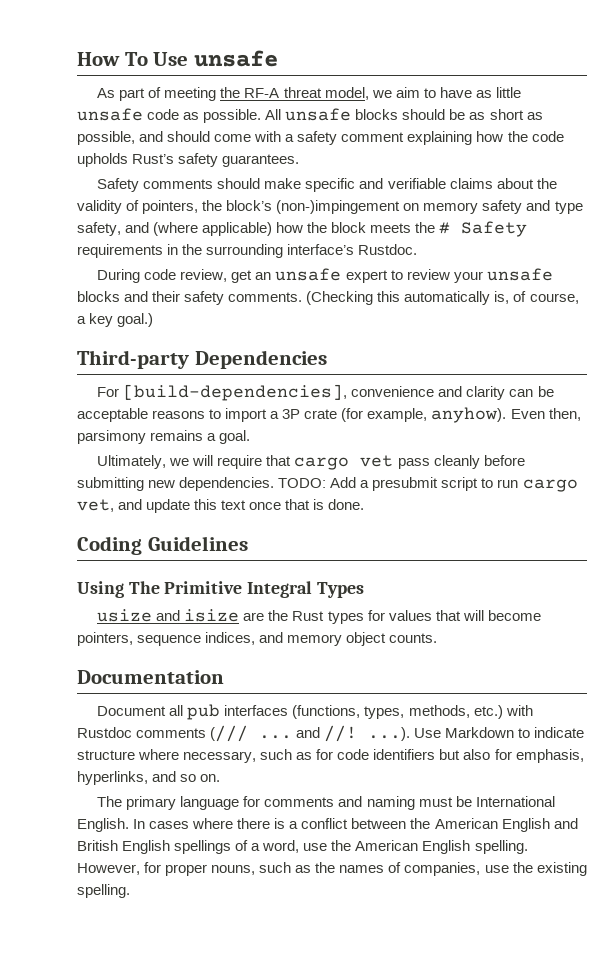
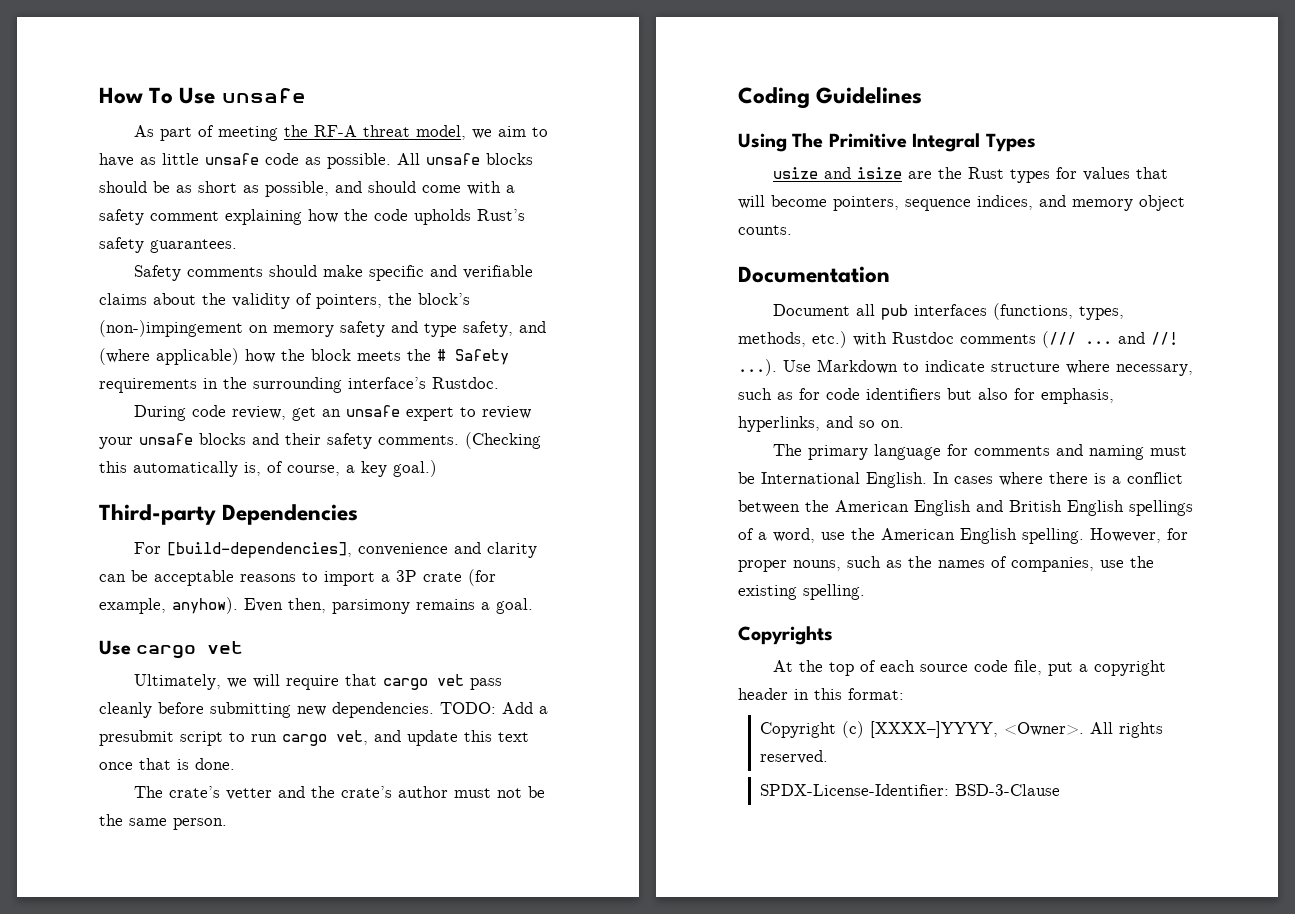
(251, 437) none -> [99,640,244,659] // Use cargo vet
(365, 504) none -> [134,786,546,800] [99,814,227,830] // The crate’s vetter and the crate’s author must not be the same person.
(130, 891) none -> [738,626,833,645] [773,660,1167,676] [738,688,904,700] [759,721,1163,738] [759,750,828,764] [759,784,1060,796] // Copyrights // At the top of each source code file, put a copyright header in this format: // Copyright (c) [XXXX–]YYYY, <Owner>. All rights reserved. // SPDX-License-Identifier: BSD-3-Clause

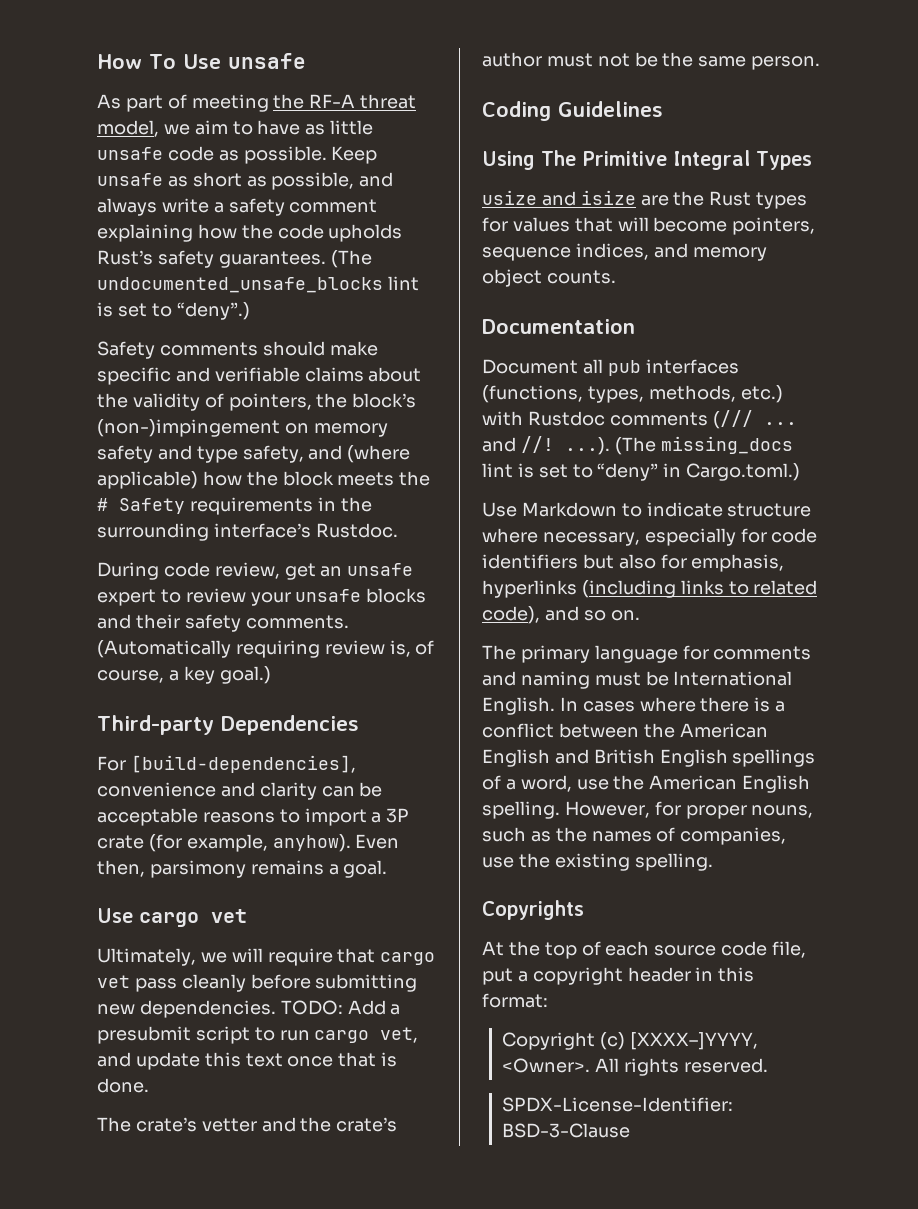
[397,153,533,165] [99,181,170,193] All unsafe blocks should be -> [331,146,378,164] [97,173,163,186] Keep unsafe
[368,181,501,195] should come with -> [97,198,209,216] always write
(237, 246) none -> [330,250,372,268] [97,276,419,293] [97,302,250,320] (The undocumented_unsafe_blocks lint is set to “deny”.)
[465,432,541,449] [99,461,238,477] (Checking this automatically -> [97,640,385,658] (Automatically requiring review
(777, 367) none -> [614,436,793,455] [482,463,801,481] (The missing_docs lint is set to “deny” in Cargo.toml.) //
[738,388,793,400] such as -> [644,528,736,546] especially
[738,416,820,432] hyperlinks, -> [482,580,818,598] [482,606,540,624] hyperlinks (including links to related code),

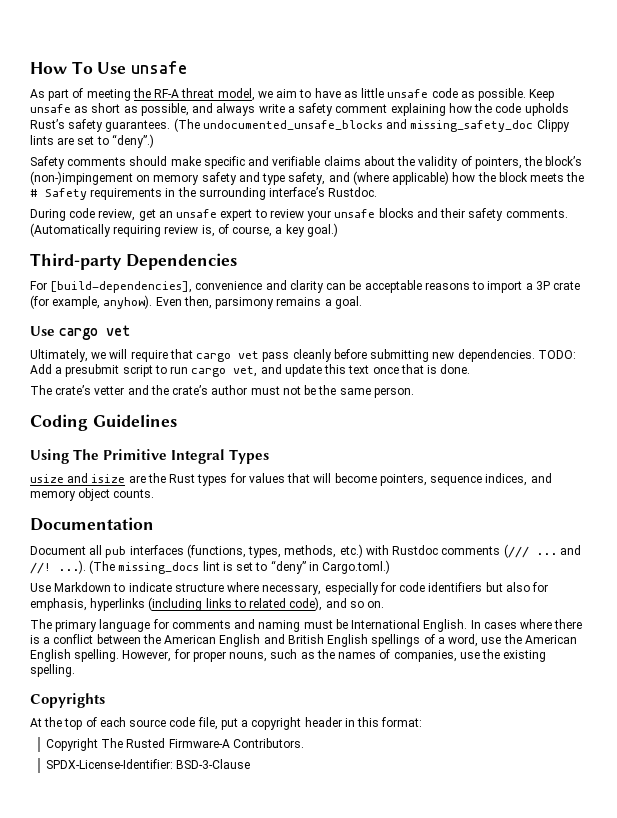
[387,276,419,291] [97,302,113,317] lint is -> [386,119,570,132] [30,135,75,145] and missing_safety_doc Clippy lints are
[599,1032,758,1050] [501,1058,768,1076] (c) [XXXX–]YYYY, <Owner>. All rights reserved. -> [101,738,304,748] The Rusted Firmware-A Contributors.

